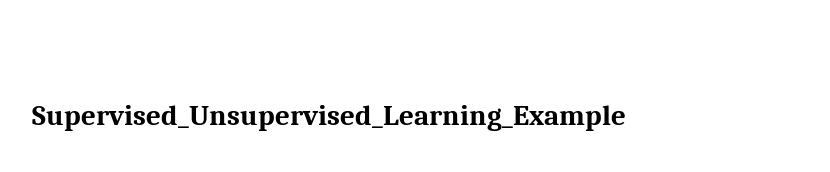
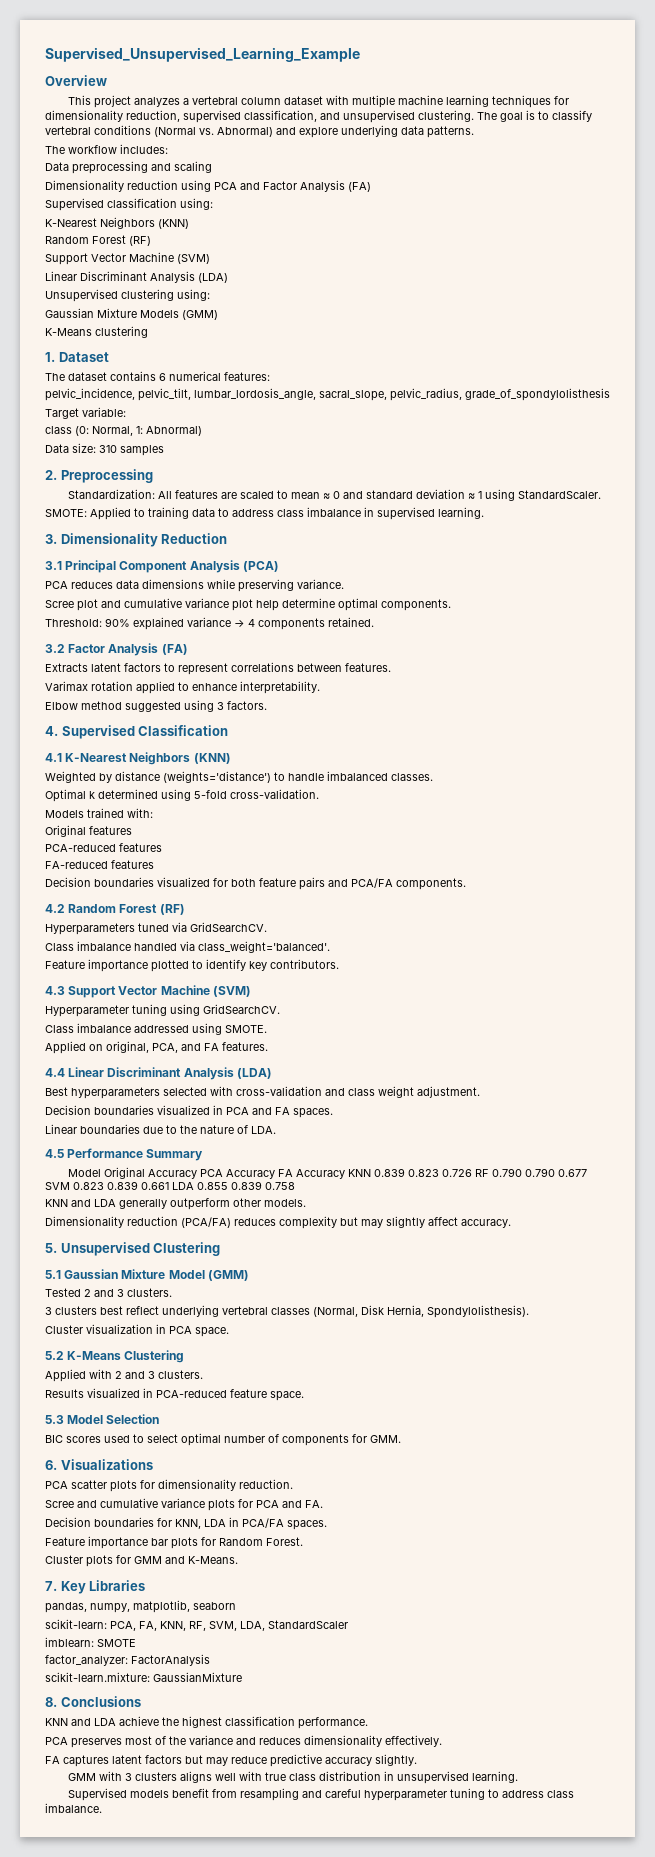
(626, 118) none -> [45,75,107,86] [68,95,570,108] [45,110,592,123] [45,125,474,138] [45,144,168,154] [45,161,212,174] [45,180,371,192] [45,198,213,211] [45,217,189,229] [45,235,151,246] [45,252,210,265] [45,271,228,283] [45,289,210,302] [45,308,218,320] [45,326,148,338] [45,352,109,362] [45,371,270,381] [45,388,610,401] [45,407,126,419] [45,426,202,436] [45,443,164,456] [45,469,153,483] [68,489,602,501] [45,507,484,520] [45,533,228,547] [45,560,279,573] [45,579,344,592] [45,598,451,611] [45,617,374,630] [45,643,188,656] [45,662,391,675] [45,681,320,694] [45,700,267,712] [45,725,229,739] [45,752,231,765] [45,771,433,783] [45,789,319,802] [45,808,153,818] [45,825,132,837] [45,843,162,852] [45,860,154,869] [45,877,466,890] [45,904,185,915] [45,922,267,935] [45,941,330,953] [45,959,339,972] [45,985,251,998] [45,1004,280,1017] [45,1023,267,1035] [45,1041,268,1054] [45,1067,272,1080] [45,1086,480,1099] [45,1105,333,1118] [45,1124,276,1134] [45,1148,204,1161] [68,1167,588,1179] [45,1181,295,1190] [45,1198,306,1210] [45,1216,511,1229] [45,1242,221,1256] [45,1269,249,1281] [45,1288,172,1297] [45,1305,529,1318] [45,1324,229,1337] [45,1350,185,1363] [45,1369,203,1382] [45,1388,304,1401] [45,1414,160,1424] [45,1433,401,1446] [45,1459,153,1470] [45,1479,293,1492] [45,1498,323,1511] [45,1517,327,1530] [45,1536,303,1549] [45,1555,238,1567] [45,1580,146,1594] [45,1600,236,1613] [45,1619,348,1631] [45,1637,136,1647] [45,1654,210,1666] [45,1672,242,1682] [45,1696,141,1707] [45,1716,368,1729] [45,1735,442,1748] [45,1754,417,1767] [68,1771,519,1784] [68,1788,575,1801] [45,1803,102,1813] // Overview // This project analyzes a vertebral column dataset with multiple machine learning techniques for dimensionality reduction, supervised classification, and unsupervised clustering. The goal is to classify vertebral conditions (Normal vs. Abnormal) and explore underlying data patterns. // The workflow includes: // Data preprocessing and scaling // Dimensionality reduction using PCA and Factor Analysis (FA) // Supervised classification using: // K-Nearest Neighbors (KNN) // Random Forest (RF) // Support Vector Machine (SVM) // Linear Discriminant Analysis (LDA) // Unsupervised clustering using: // Gaussian Mixture Models (GMM) // K-Means clustering // 1. Dataset // The dataset contains 6 numerical features: // pelvic_incidence, pelvic_tilt, lumbar_lordosis_angle, sacral_slope, pelvic_radius, grade_of_spondylolisthesis // Target variable: // class (0: Normal, 1: Abnormal) // Data size: 310 samples // 2. Preprocessing // Standardization: All features are scaled to mean ≈ 0 and standard deviation ≈ 1 using StandardScaler. // SMOTE: Applied to training data to address class imbalance in supervised learning. // 3. Dimensionality Reduction // 3.1 Principal Component Analysis (PCA) // PCA reduces data dimensions while preserving variance. // Scree plot and cumulative variance plot help determine optimal components. // Threshold: 90% explained variance → 4 components retained. // 3.2 Factor Analysis (FA) // Extracts latent factors to represent correlations between features. // Varimax rotation applied to enhance interpretability. // Elbow method suggested using 3 factors. // 4. Supervised Classification // 4.1 K-Nearest Neighbors (KNN) // Weighted by distance (weights='distance') to handle imbalanced classes. // Optimal k determined using 5-fold cross-validation. // Models trained with: // Original features // PCA-reduced features // FA-reduced features // Decision boundaries visualized for both feature pairs and PCA/FA components. // 4.2 Random Forest (RF) // Hyperparameters tuned via GridSearchCV. // Class imbalance handled via class_weight='balanced'. // Feature importance plotted to identify key contributors. // 4.3 Support Vector Machine (SVM) // Hyperparameter tuning using GridSearchCV. // Class imbalance addressed using SMOTE. // Applied on original, PCA, and FA features. // 4.4 Linear Discriminant Analysis (LDA) // Best hyperparameters selected with cross-validation and class weight adjustment. // Decision boundaries visualized in PCA and FA spaces. // Linear boundaries due to the nature of LDA. // 4.5 Performance Summary // Model Original Accuracy PCA Accuracy FA Accuracy KNN 0.839 0.823 0.726 RF 0.790 0.790 0.677 SVM 0.823 0.839 0.661 LDA 0.855 0.839 0.758 // KNN and LDA generally outperform other models. // Dimensionality reduction (PCA/FA) reduces complexity but may slightly affect accuracy. // 5. Unsupervised Clustering // 5.1 Gaussian Mixture Model (GMM) // Tested 2 and 3 clusters. // 3 clusters best reflect underlying vertebral classes (Normal, Disk Hernia, Spondylolisthesis). // Cluster visualization in PCA space. // 5.2 K-Means Clustering // Applied with 2 and 3 clusters. // Results visualized in PCA-reduced feature space. // 5.3 Model Selection // BIC scores used to select optimal number of components for GMM. // 6. Visualizations // PCA scatter plots for dimensionality reduction. // Scree and cumulative variance plots for PCA and FA. // Decision boundaries for KNN, LDA in PCA/FA spaces. // Feature importance bar plots for Random Forest. // Cluster plots for GMM and K-Means. // 7. Key Libraries // pandas, numpy, matplotlib, seaborn // scikit-learn: PCA, FA, KNN, RF, SVM, LDA, StandardScaler // imblearn: SMOTE // factor_analyzer: FactorAnalysis // scikit-learn.mixture: GaussianMixture // 8. Conclusions // KNN and LDA achieve the highest classification performance. // PCA preserves most of the variance and reduces dimensionality effectively. // FA captures latent factors but may reduce predictive accuracy slightly. // GMM with 3 clusters aligns well with true class distribution in unsupervised learning. // Supervised models benefit from resampling and careful hyperparameter tuning to address class imbalance.

